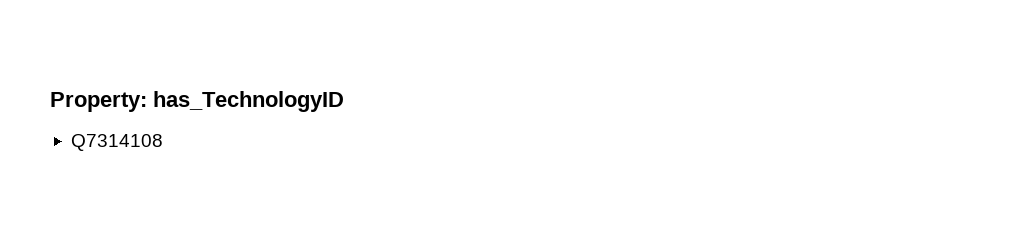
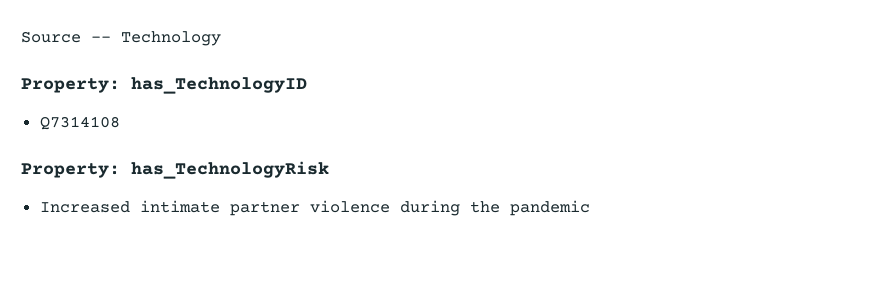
(50, 102) none -> [21,31,221,46] Source -- Technology //
(163, 142) none -> [21,161,329,179] [39,200,590,216] // Property: has_TechnologyRisk // Increased intimate partner violence during the pandemic

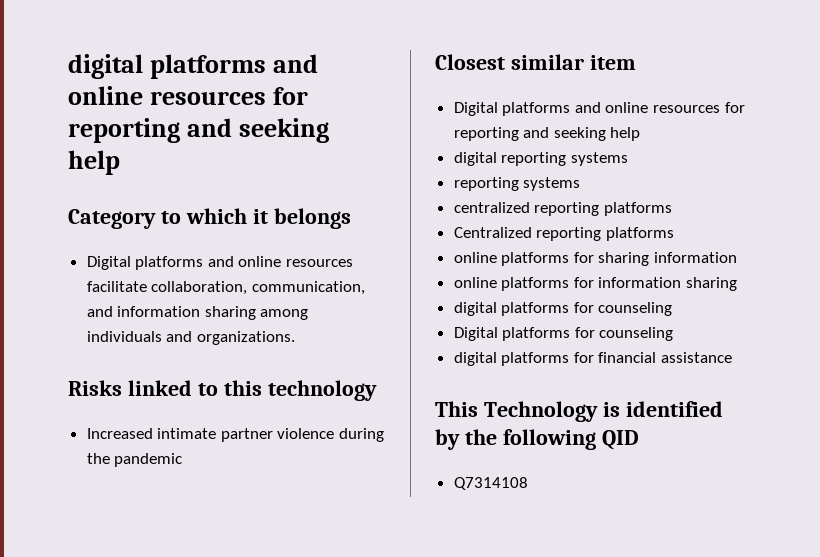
[21,31,221,46] [21,77,307,94] [39,116,120,130] [21,161,329,179] Source -- Technology // Property: has_TechnologyID // Q7314108 // Property: has_TechnologyRisk -> [68,54,318,79] [68,86,308,105] [68,118,329,143] [68,150,120,175] [68,208,351,229] [86,256,354,270] [86,281,365,295] [86,306,309,320] [86,331,295,345] [68,380,377,401] digital platforms and online resources for reporting and seeking help // Category to which it belongs // Digital platforms and online resources facilitate collaboration, communication, and information sharing among individuals and organizations. // Risks linked to this technology
(590, 208) none -> [435,54,636,70] [453,102,745,116] [453,127,641,141] [453,152,628,166] [453,177,581,191] [453,202,672,216] [453,227,674,241] [453,252,738,266] [453,277,738,291] [453,302,673,316] [453,327,674,341] [453,352,733,366] [435,401,723,422] [435,429,639,450] [453,477,528,490] // Closest similar item // Digital platforms and online resources for reporting and seeking help // digital reporting systems // reporting systems // centralized reporting platforms // Centralized reporting platforms // online platforms for sharing information // online platforms for information sharing // digital platforms for counseling // Digital platforms for counseling // digital platforms for financial assistance // This Technology is identified by the following QID // Q7314108

